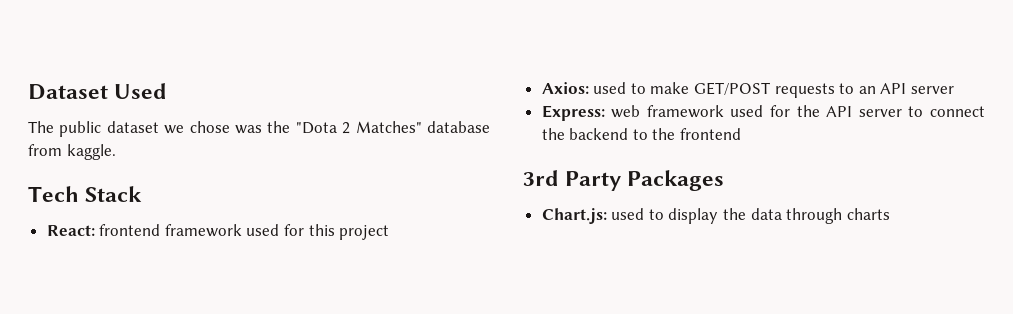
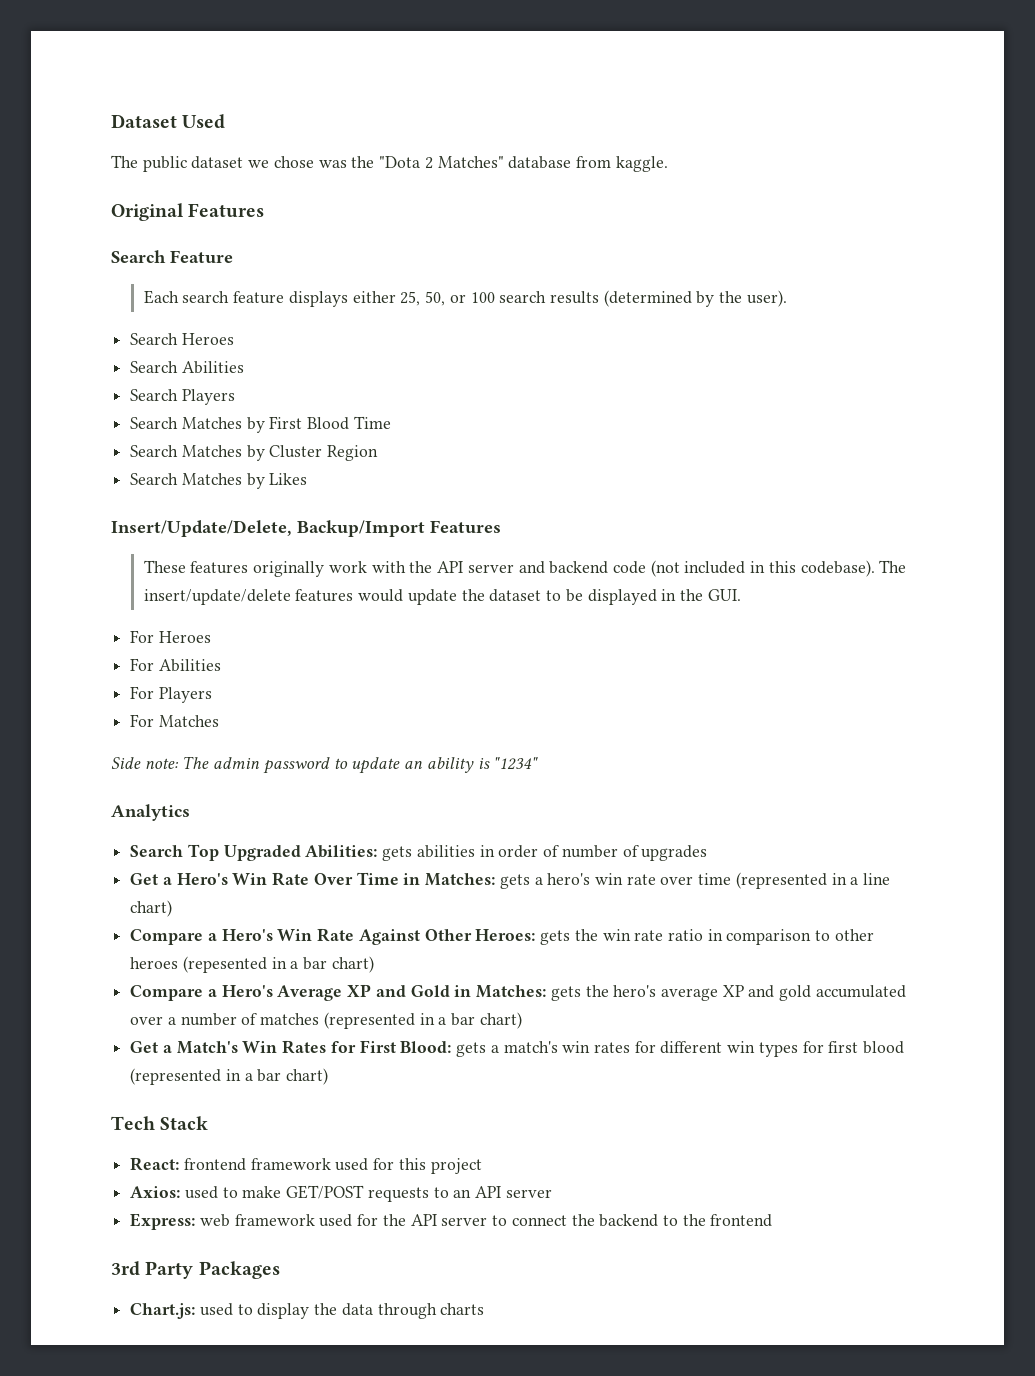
(116, 152) none -> [111,203,265,221] [111,250,233,264] [143,290,787,307] [130,333,234,345] [130,361,244,374] [130,389,235,405] [130,416,391,433] [130,445,379,461] [130,473,308,489] [111,520,501,537] [143,560,907,577] [143,589,741,605] [130,630,211,643] [130,658,221,672] [130,686,212,703] [130,714,219,727] [111,756,539,774] [111,804,190,821] [130,844,708,861] [130,872,891,889] [130,900,173,917] [130,928,874,945] [130,956,374,973] [130,984,906,1001] [130,1012,522,1029] [130,1040,905,1057] [130,1068,329,1085] // Original Features // Search Feature // Each search feature displays either 25, 50, or 100 search results (determined by the user). // Search Heroes // Search Abilities // Search Players // Search Matches by First Blood Time // Search Matches by Cluster Region // Search Matches by Likes // Insert/Update/Delete, Backup/Import Features // These features originally work with the API server and backend code (not included in this codebase). The insert/update/delete features would update the dataset to be displayed in the GUI. // For Heroes // For Abilities // For Players // For Matches // Side note: The admin password to update an ability is "1234" // Analytics // Search Top Upgraded Abilities: gets abilities in order of number of upgrades // Get a Hero's Win Rate Over Time in Matches: gets a hero's win rate over time (represented in a line chart) // Compare a Hero's Win Rate Against Other Heroes: gets the win rate ratio in comparison to other heroes (repesented in a bar chart) // Compare a Hero's Average XP and Gold in Matches: gets the hero's average XP and gold accumulated over a number of matches (represented in a bar chart) // Get a Match's Win Rates for First Blood: gets a match's win rates for different win types for first blood (represented in a bar chart)

